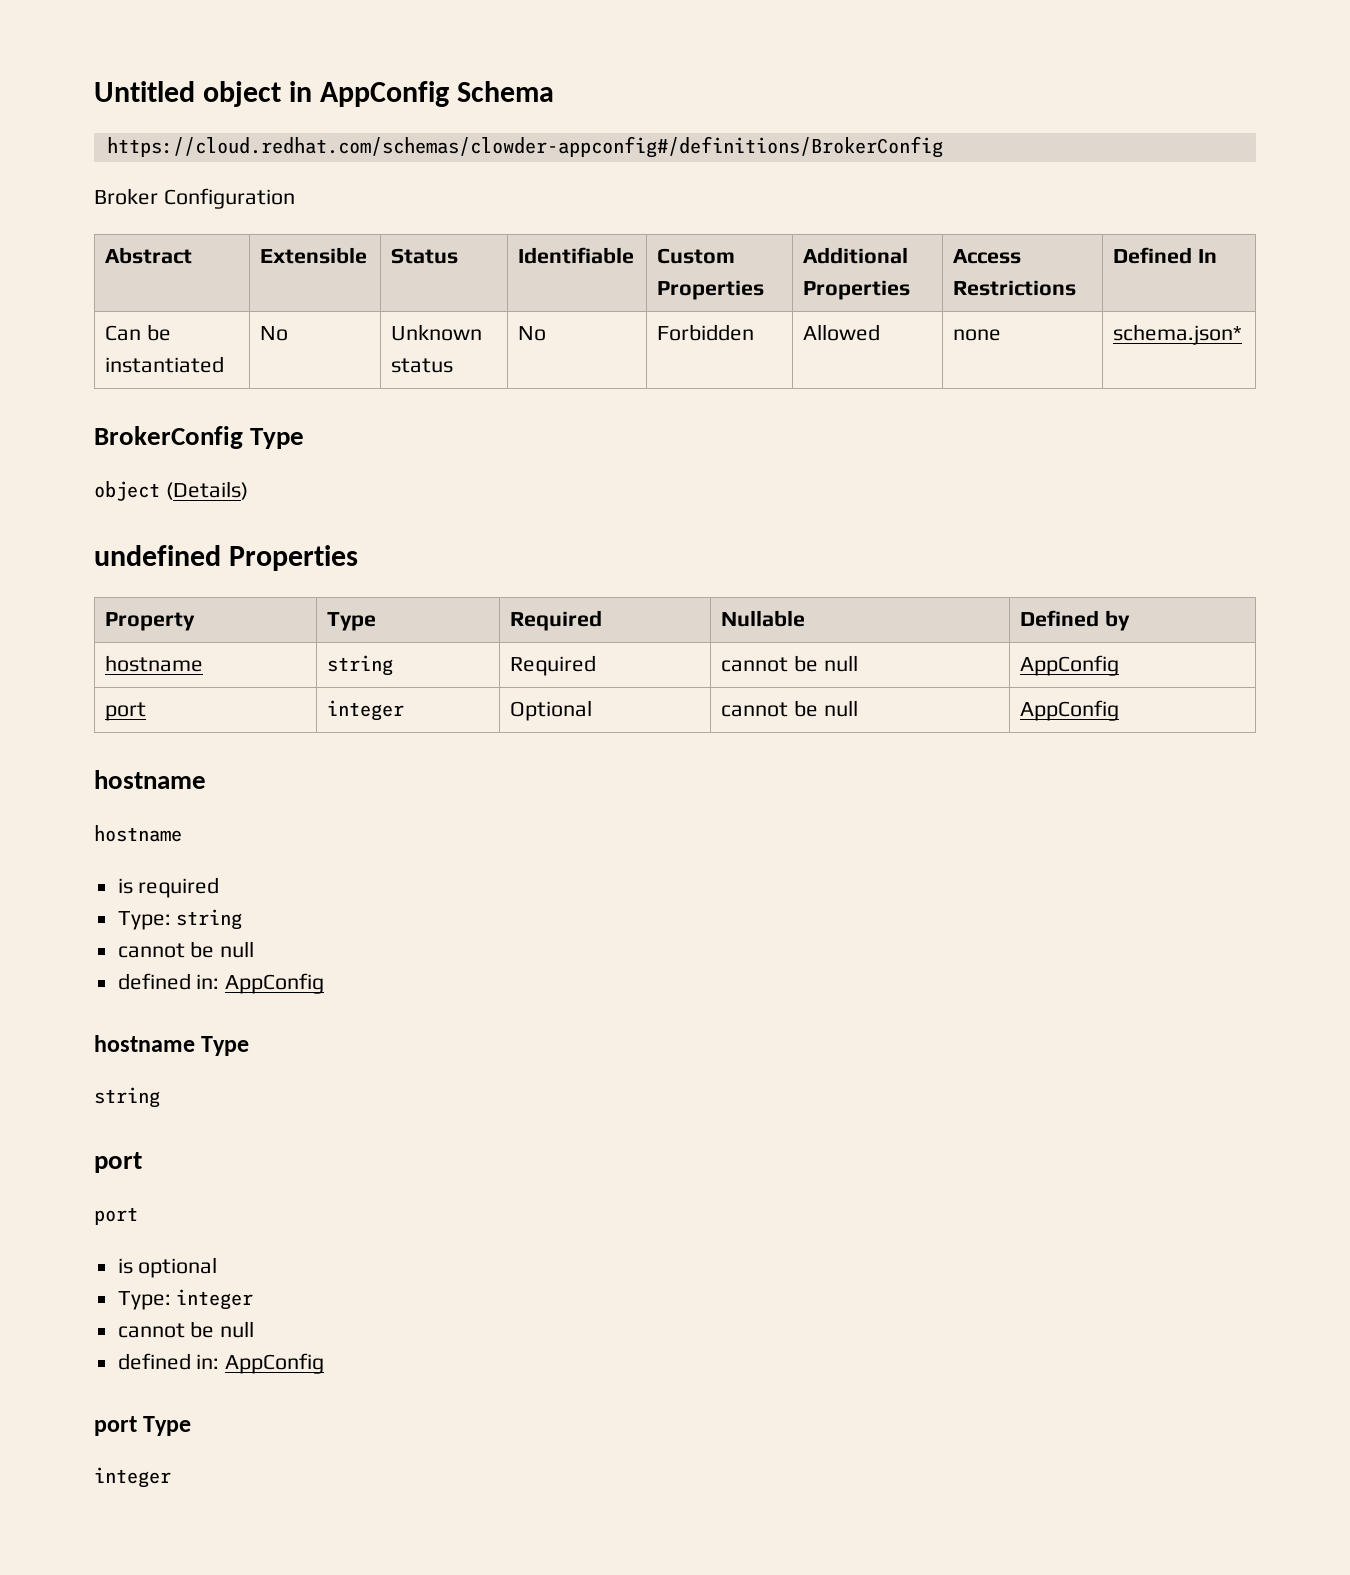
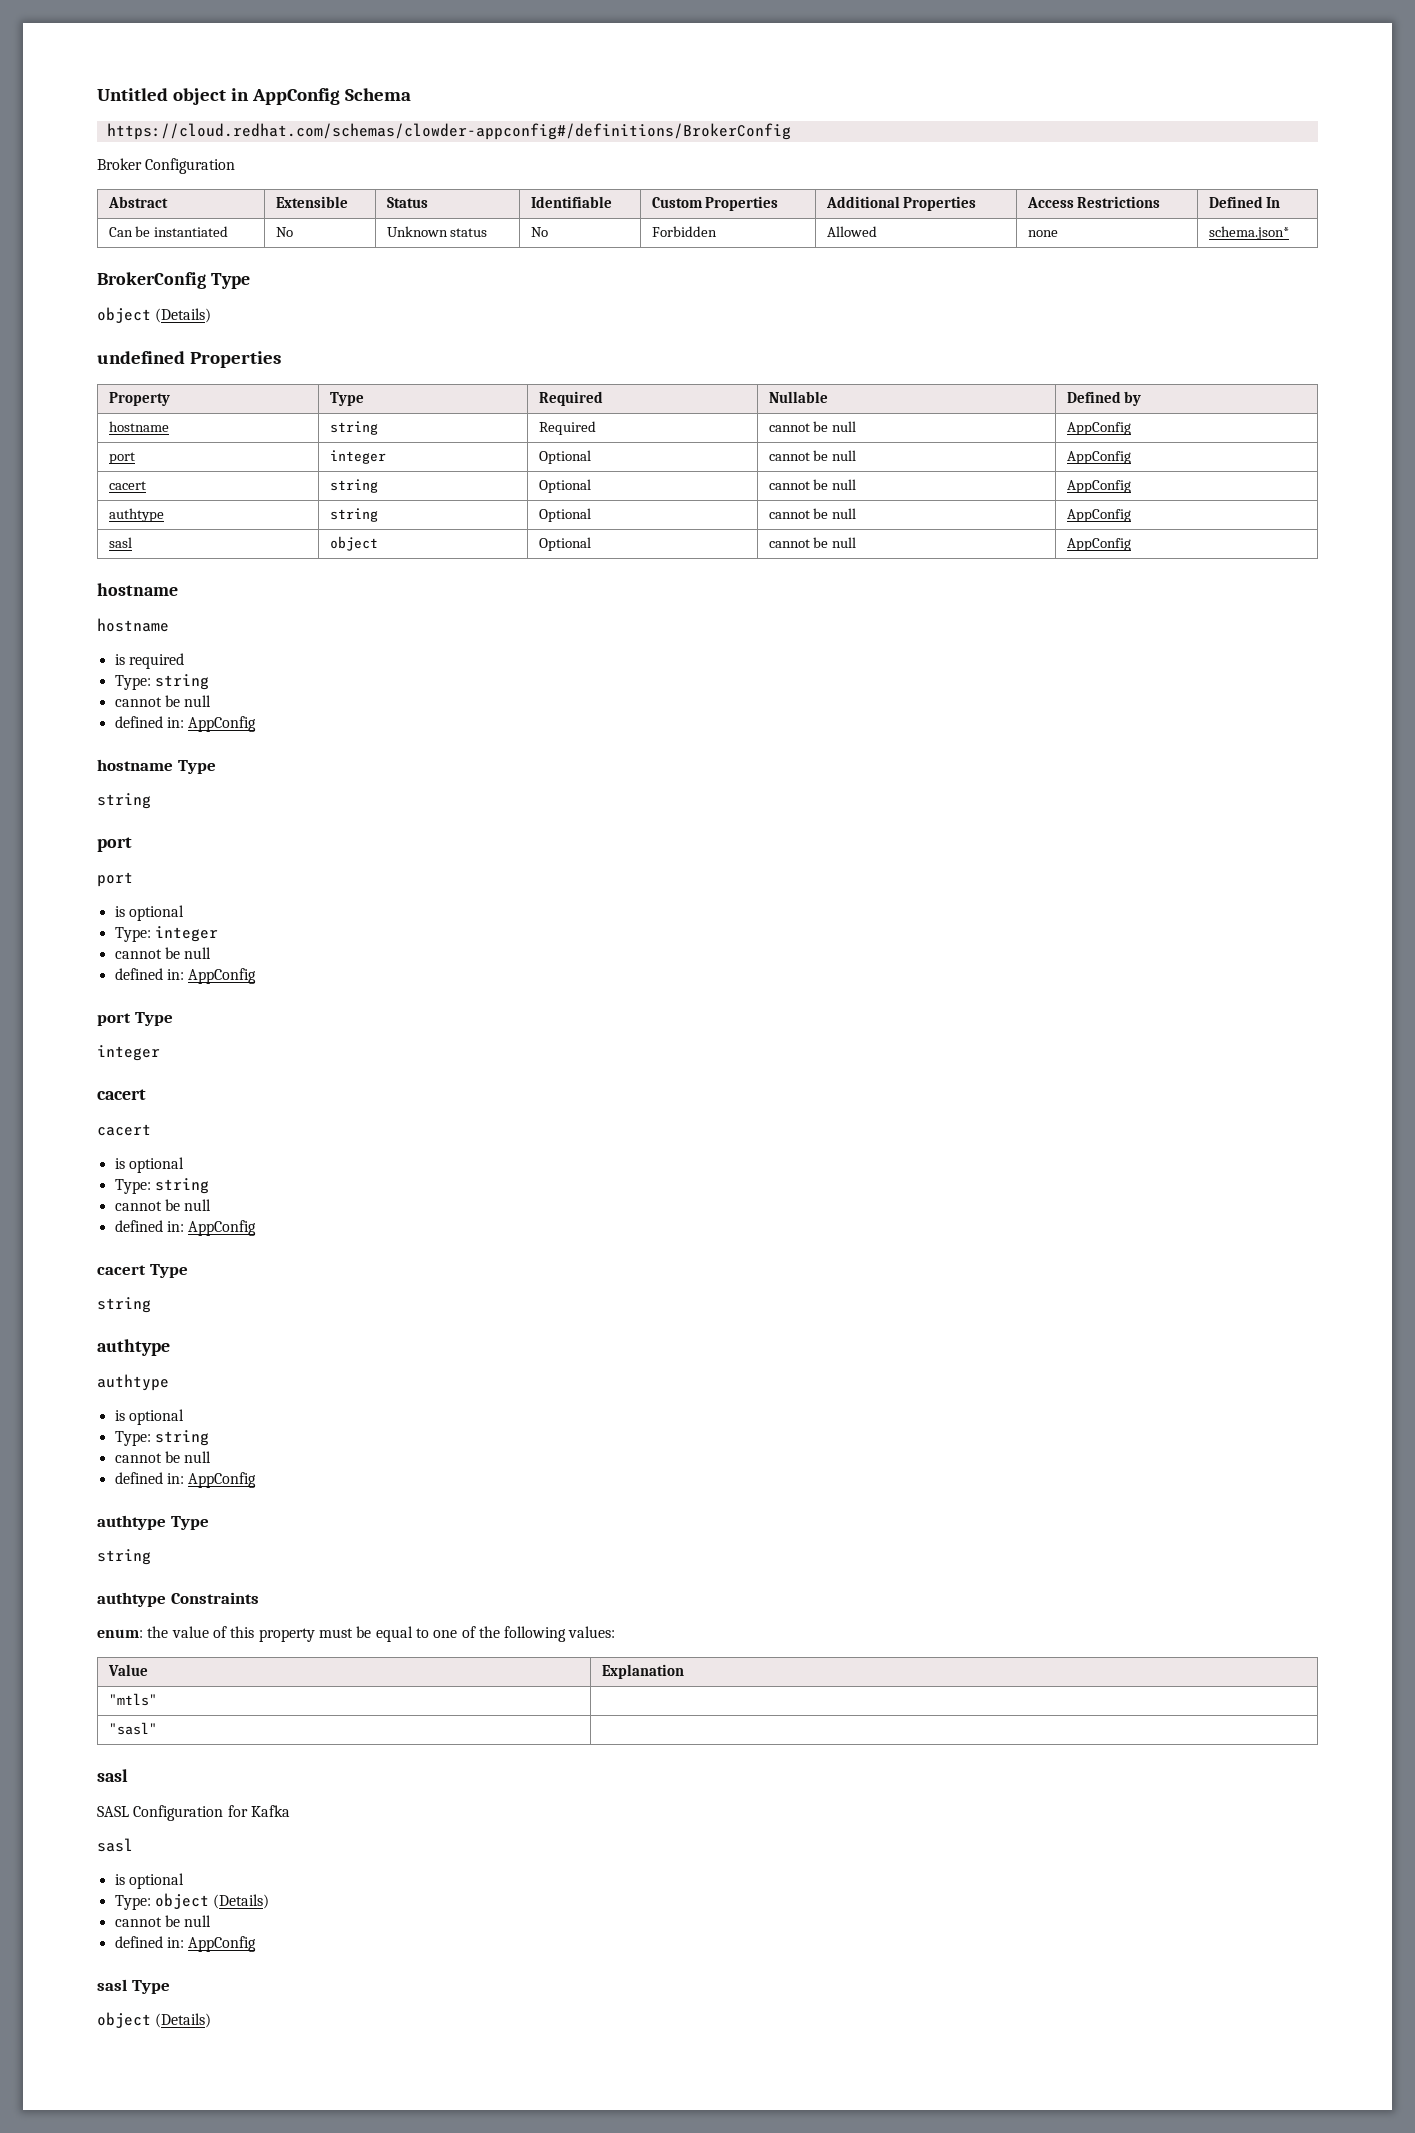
(1120, 710) none -> [108,481,146,490] [329,479,378,493] [538,479,591,493] [768,479,857,490] [1066,480,1131,493] [108,508,164,522] [329,508,378,522] [538,508,591,522] [768,508,857,519] [1066,509,1131,522] [108,537,132,548] [329,536,378,551] [538,537,591,551] [768,537,857,548] [1066,538,1131,551] // cacert | string | Optional | cannot be null | AppConfig // authtype | string | Optional | cannot be null | AppConfig // sasl | object | Optional | cannot be null | AppConfig
(171, 1477) none -> [97,1089,146,1100] [97,1124,151,1136] [114,1157,184,1173] [114,1178,209,1194] [114,1199,212,1211] [114,1220,257,1236] [97,1264,188,1278] [97,1297,151,1313] [97,1339,170,1356] [97,1374,169,1391] [114,1409,184,1425] [114,1430,209,1446] [114,1451,212,1463] [114,1472,257,1488] [97,1515,209,1530] [97,1549,151,1565] [97,1592,259,1607] [97,1626,616,1642] [107,1664,148,1676] [601,1664,684,1679] [108,1693,157,1706] [108,1722,157,1735] [97,1769,128,1782] [97,1805,290,1821] [97,1838,133,1852] [114,1873,184,1889] [114,1893,270,1910] [114,1915,212,1927] [114,1936,257,1952] [97,1979,170,1994] [97,2012,212,2028] // cacert // cacert // is optional // Type: string // cannot be null // defined in: AppConfig // cacert Type // string // authtype // authtype // is optional // Type: string // cannot be null // defined in: AppConfig // authtype Type // string // authtype Constraints // enum: the value of this property must be equal to one of the following values: // Value | Explanation // "mtls" | // "sasl" | // sasl // SASL Configuration for Kafka // sasl // is optional // Type: object (Details) // cannot be null // defined in: AppConfig // sasl Type // object (Details)

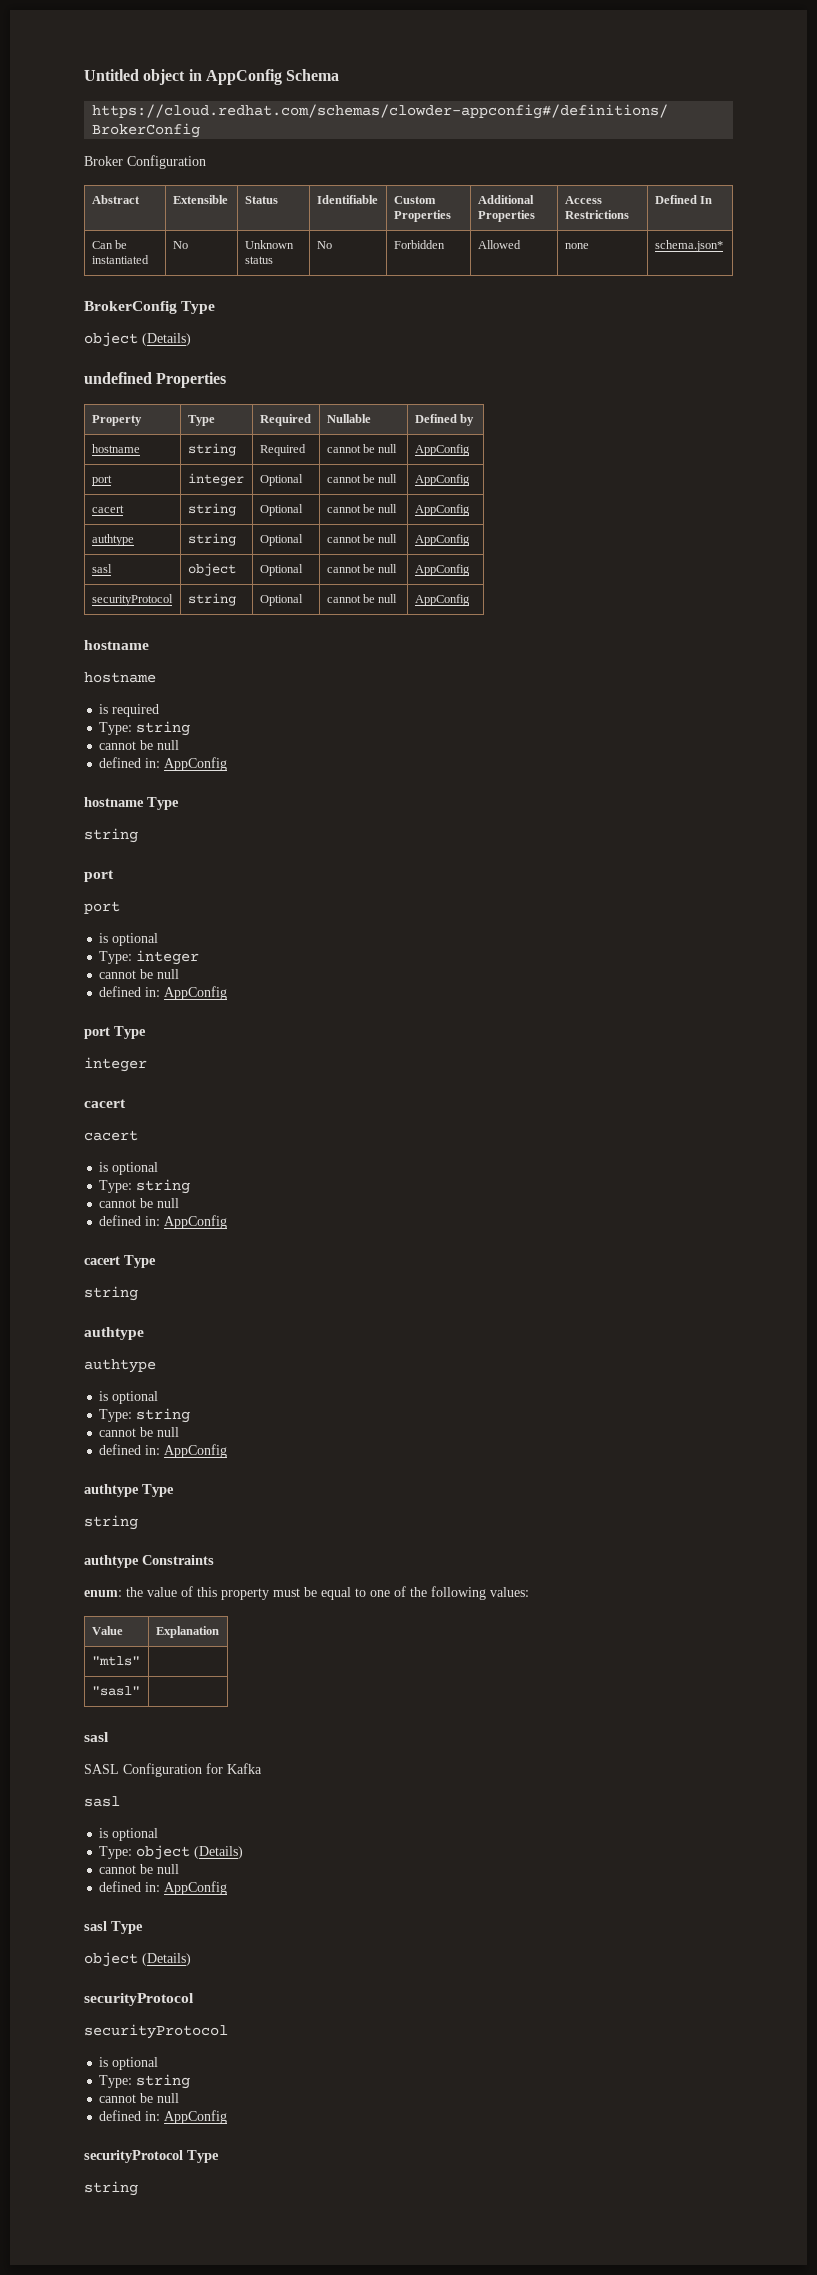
(1131, 544) none -> [91,594,173,606] [187,593,236,606] [259,594,303,606] [326,594,398,603] [414,594,470,606] // securityProtocol | string | Optional | cannot be null | AppConfig
(212, 2020) none -> [84,1993,194,2006] [84,2024,228,2039] [99,2057,159,2070] [99,2074,191,2089] [99,2093,180,2103] [99,2110,228,2124] [84,2150,219,2163] [84,2181,138,2196] // securityProtocol // securityProtocol // is optional // Type: string // cannot be null // defined in: AppConfig // securityProtocol Type // string

